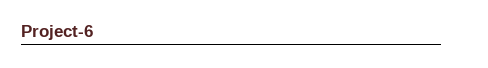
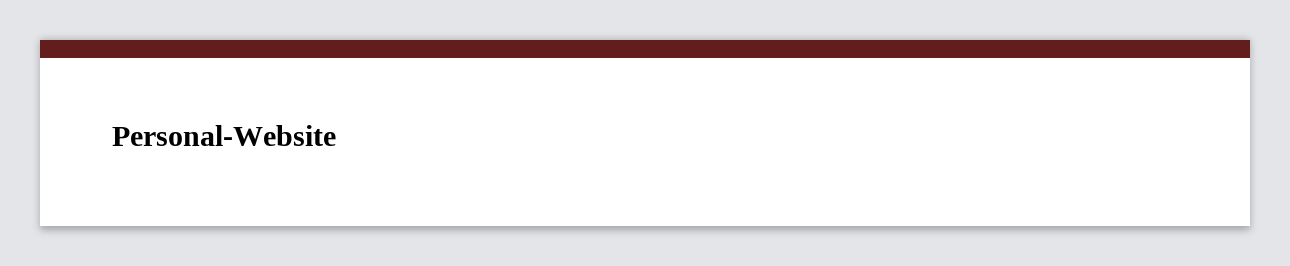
[21,25,93,40] Project-6 -> [112,125,336,146] Personal-Website

